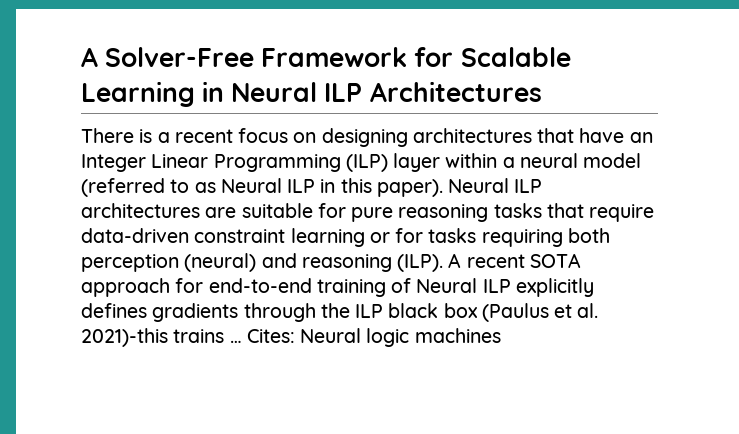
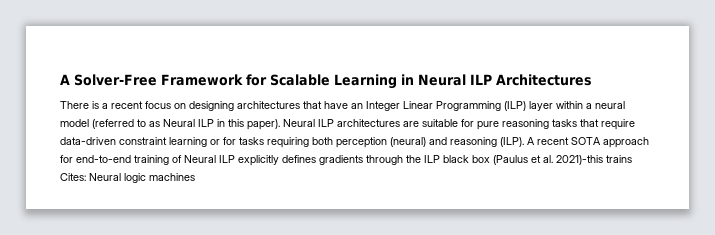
[229,340,242,343] … -> (632, 159) none

